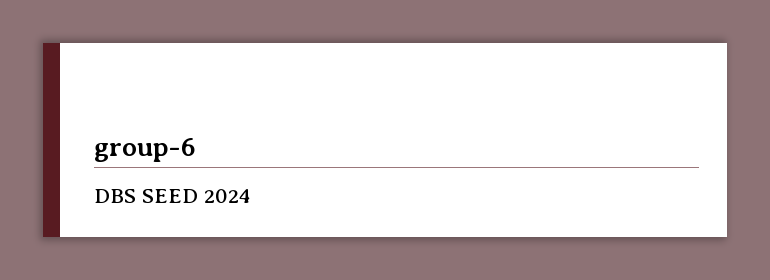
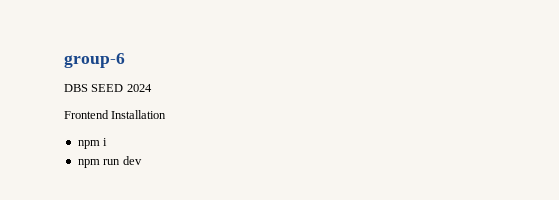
(251, 196) none -> [64,110,167,119] [77,138,108,149] [77,156,142,168] // Frontend Installation // npm i // npm run dev

